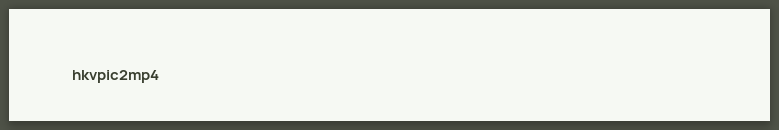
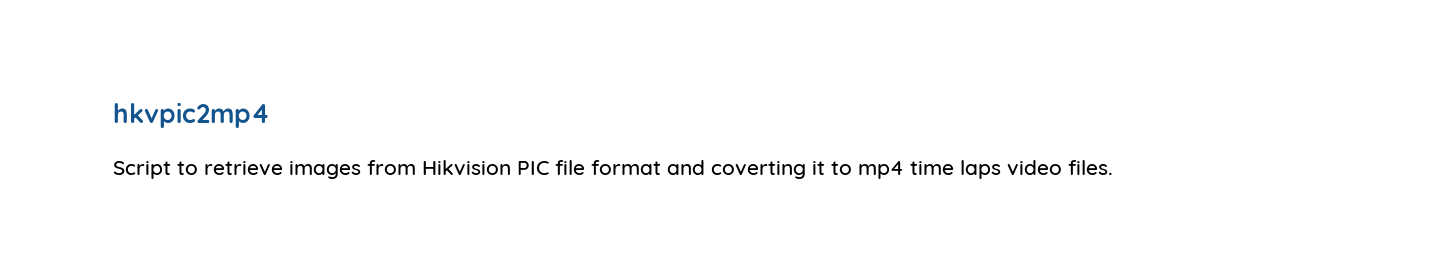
(159, 76) none -> [113,160,1113,179] // Script to retrieve images from Hikvision PIC file format and coverting it to mp4 time laps video files.

